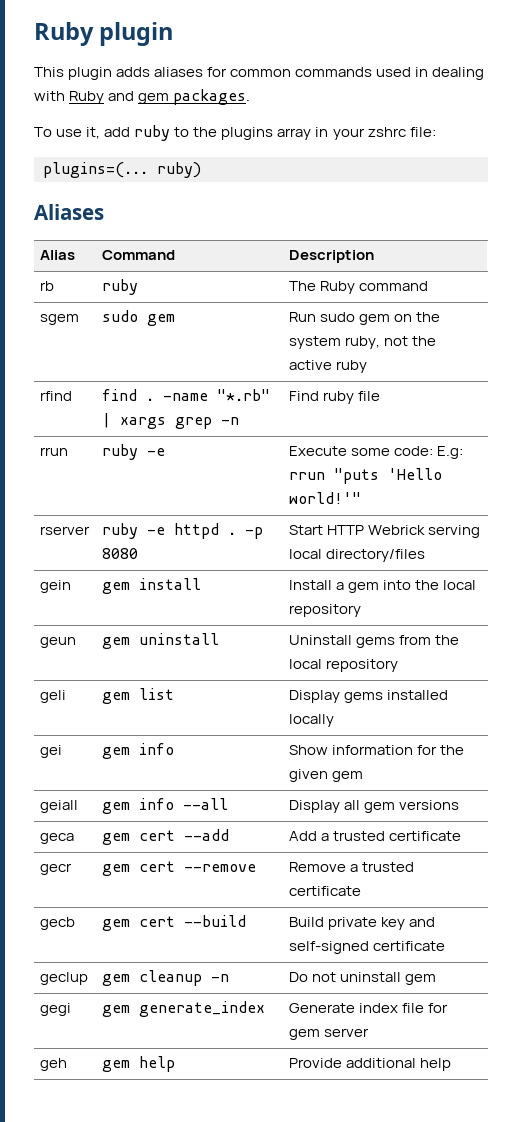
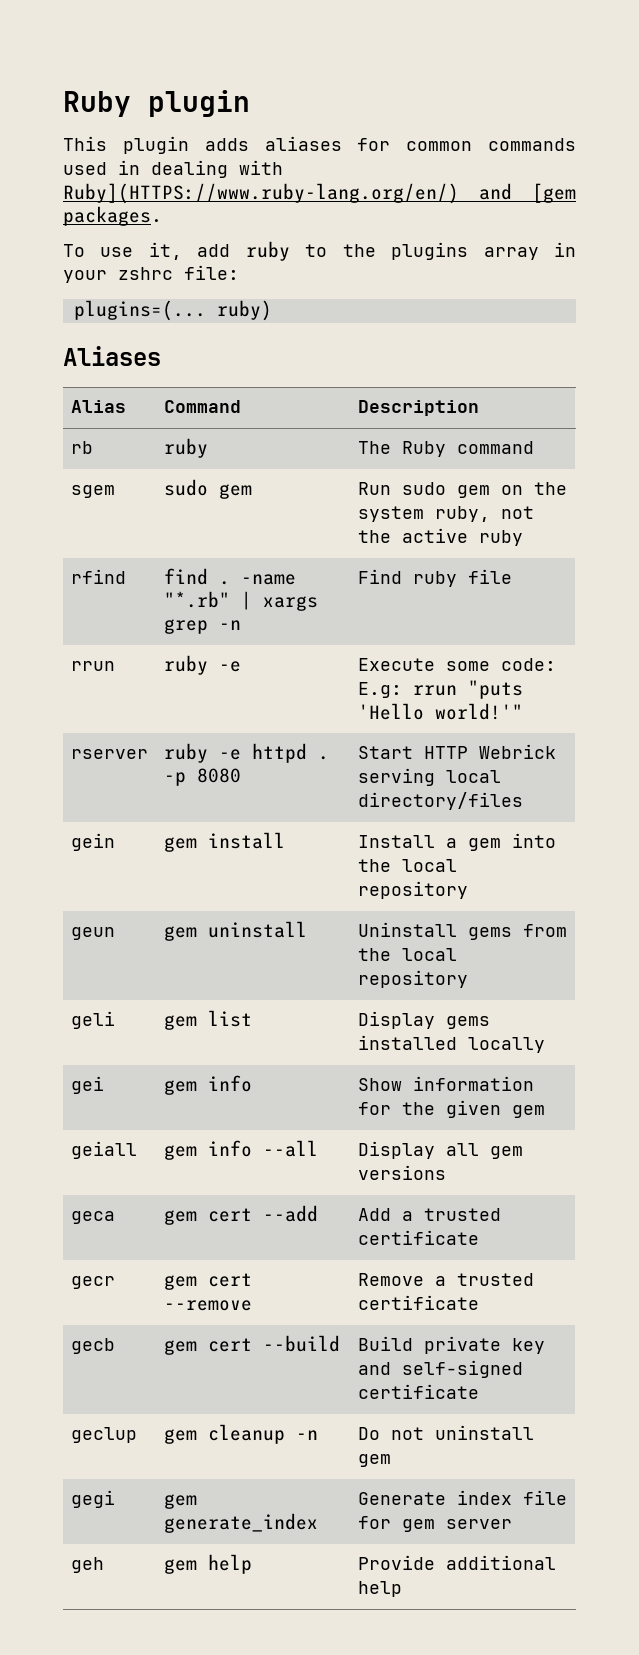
[69,91,170,104] Ruby and gem -> [63,183,576,204] Ruby](HTTPS://www.ruby-lang.org/en/) and [gem

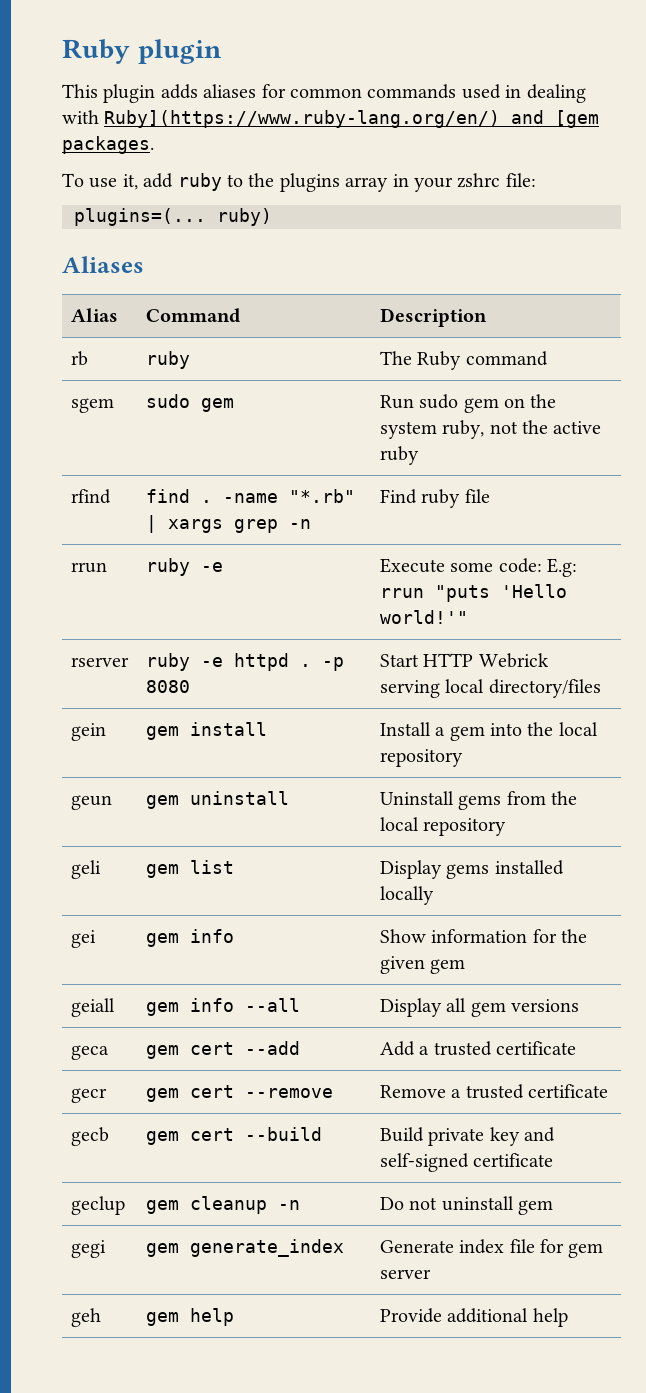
[63,183,459,204] Ruby](HTTPS://www.ruby-lang.org/en/) -> [104,110,501,128] Ruby](https://www.ruby-lang.org/en/)

